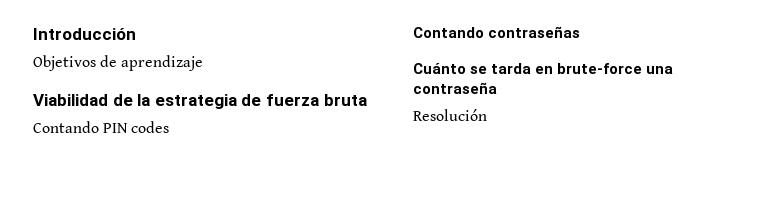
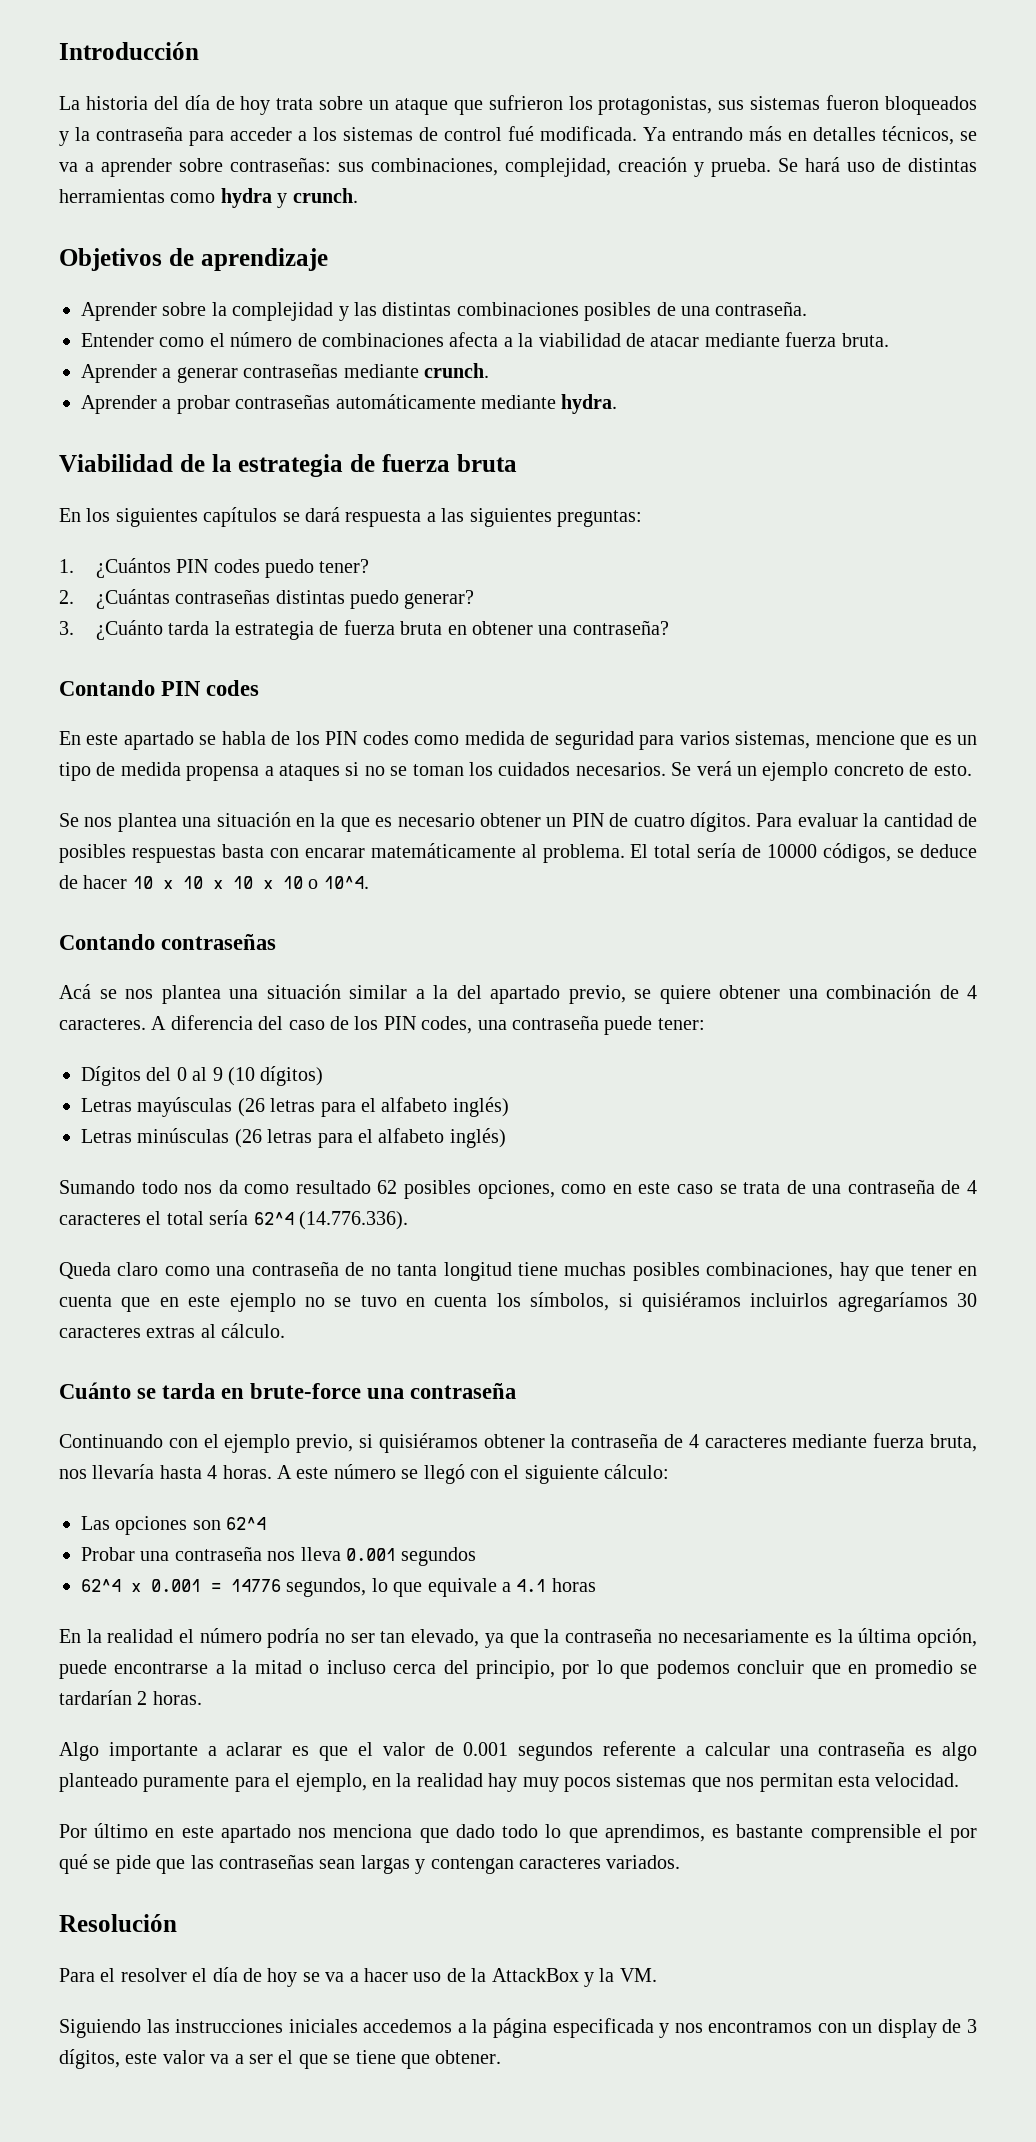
[33,55,204,71] Objetivos de aprendizaje -> [59,95,977,115] [59,126,977,146] [59,157,977,177] [59,188,358,208] [59,248,328,271] [81,301,808,321] [81,332,889,347] [81,363,489,383] [81,394,618,414] La historia del día de hoy trata sobre un ataque que sufrieron los protagonistas, sus sistemas fueron bloqueados y la contraseña para acceder a los sistemas de control fué modificada. Ya entrando más en detalles técnicos, se va a aprender sobre contraseñas: sus combinaciones, complejidad, creación y prueba. Se hará uso de distintas herramientas como hydra y crunch. // Objetivos de aprendizaje // Aprender sobre la complejidad y las distintas combinaciones posibles de una contraseña. // Entender como el número de combinaciones afecta a la viabilidad de atacar mediante fuerza bruta. // Aprender a generar contraseñas mediante crunch. // Aprender a probar contraseñas automáticamente mediante hydra.
[33,121,170,133] [413,26,581,38] Contando PIN codes // Contando contraseñas -> [59,507,642,527] [59,558,370,578] [59,589,475,609] [59,620,669,640] [59,680,260,696] [59,731,978,750] [59,761,972,781] [59,812,977,832] [59,843,977,863] [59,875,369,889] [59,934,277,950] [59,984,977,1004] [59,1015,705,1035] [81,1066,324,1086] [81,1097,509,1117] [81,1128,506,1148] [59,1179,977,1199] [59,1210,408,1230] [59,1261,977,1281] [59,1292,977,1312] [59,1323,286,1338] En los siguientes capítulos se dará respuesta a las siguientes preguntas: // 1. ¿Cuántos PIN codes puedo tener? // 2. ¿Cuántas contraseñas distintas puedo generar? // 3. ¿Cuánto tarda la estrategia de fuerza bruta en obtener una contraseña? // Contando PIN codes // En este apartado se habla de los PIN codes como medida de seguridad para varios sistemas, mencione que es un tipo de medida propensa a ataques si no se toman los cuidados necesarios. Se verá un ejemplo concreto de esto. // Se nos plantea una situación en la que es necesario obtener un PIN de cuatro dígitos. Para evaluar la cantidad de posibles respuestas basta con encarar matemáticamente al problema. El total sería de 10000 códigos, se deduce de hacer 10 x 10 x 10 x 10 o 10^4. // Contando contraseñas // Acá se nos plantea una situación similar a la del apartado previo, se quiere obtener una combinación de 4 caracteres. A diferencia del caso de los PIN codes, una contraseña puede tener: // Dígitos del 0 al 9 (10 dígitos) // Letras mayúsculas (26 letras para el alfabeto inglés) // Letras minúsculas (26 letras para el alfabeto inglés) // Sumando todo nos da como resultado 62 posibles opciones, como en este caso se trata de una contraseña de 4 caracteres el total sería 62^4 (14.776.336). // Queda claro como una contraseña de no tanta longitud tiene muchas posibles combinaciones, hay que tener en cuenta que en este ejemplo no se tuvo en cuenta los símbolos, si quisiéramos incluirlos agregaríamos 30 caracteres extras al cálculo.
[413,109,487,121] Resolución -> [59,1433,977,1453] [59,1464,670,1484] [81,1516,267,1535] [81,1546,477,1566] [81,1578,596,1597] [59,1628,978,1648] [59,1660,978,1679] [59,1690,202,1705] [59,1741,978,1761] [59,1773,960,1792] [59,1823,978,1843] [59,1854,681,1874] [59,1914,177,1932] [59,1967,657,1987] [59,2018,977,2038] [59,2049,502,2069] Continuando con el ejemplo previo, si quisiéramos obtener la contraseña de 4 caracteres mediante fuerza bruta, nos llevaría hasta 4 horas. A este número se llegó con el siguiente cálculo: // Las opciones son 62^4 // Probar una contraseña nos lleva 0.001 segundos // 62^4 x 0.001 = 14776 segundos, lo que equivale a 4.1 horas // En la realidad el número podría no ser tan elevado, ya que la contraseña no necesariamente es la última opción, puede encontrarse a la mitad o incluso cerca del principio, por lo que podemos concluir que en promedio se tardarían 2 horas. // Algo importante a aclarar es que el valor de 0.001 segundos referente a calcular una contraseña es algo planteado puramente para el ejemplo, en la realidad hay muy pocos sistemas que nos permitan esta velocidad. // Por último en este apartado nos menciona que dado todo lo que aprendimos, es bastante comprensible el por qué se pide que las contraseñas sean largas y contengan caracteres variados. // Resolución // Para el resolver el día de hoy se va a hacer uso de la AttackBox y la VM. // Siguiendo las instrucciones iniciales accedemos a la página especificada y nos encontramos con un display de 3 dígitos, este valor va a ser el que se tiene que obtener.

